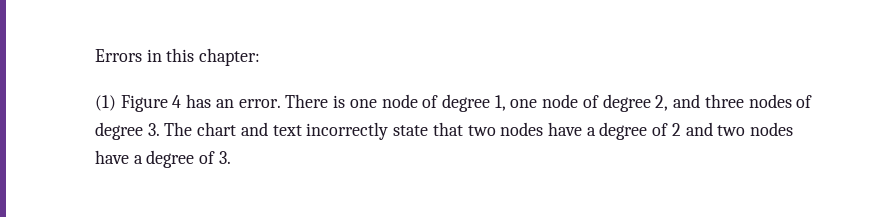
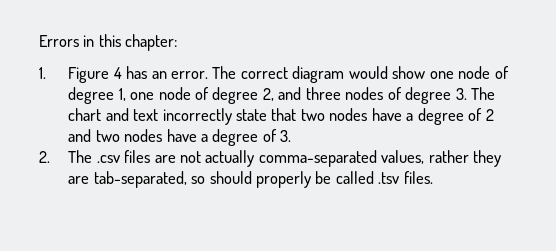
[95,95,116,111] (1) -> [39,67,46,79] 1.
[285,94,346,108] There is -> [212,66,426,83] The correct diagram would show
(231, 157) none -> [39,150,502,167] [68,171,433,188] // 2. The .csv files are not actually comma-separated values, rather they are tab-separated, so should properly be called .tsv files.

